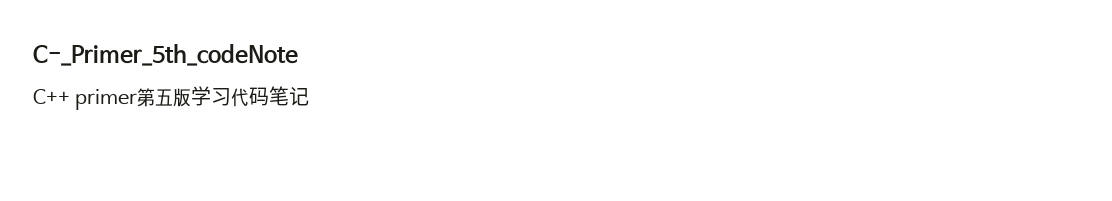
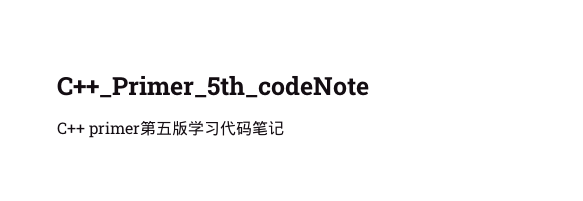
[33,44,298,66] C-_Primer_5th_codeNote -> [57,75,369,98] C++_Primer_5th_codeNote

